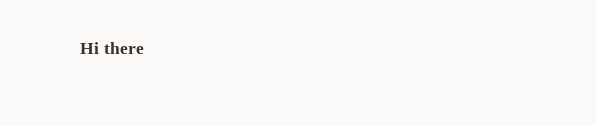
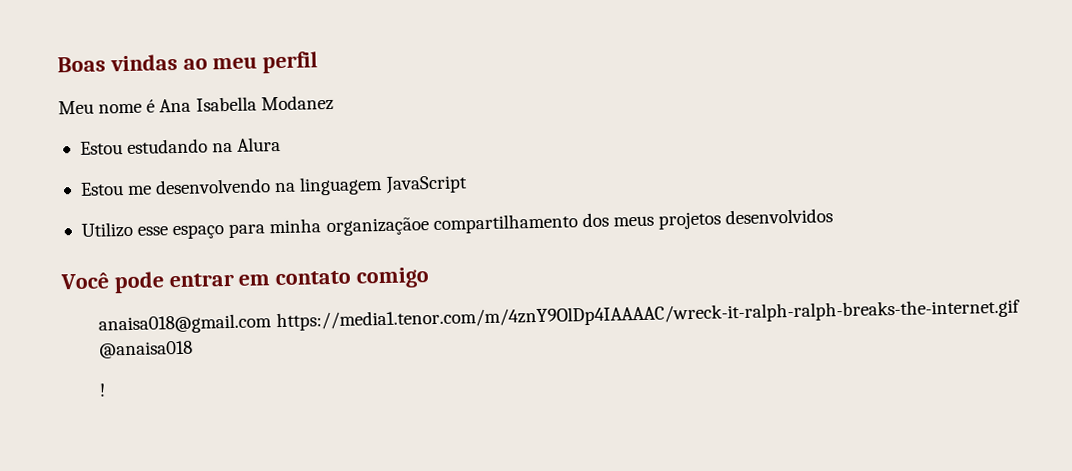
[80,42,144,54] Hi there -> [57,51,319,74] [58,94,334,115] [79,136,282,155] [79,175,468,196] [80,208,834,240] [60,267,430,294] [98,298,1020,335] [99,340,194,359] [99,383,107,397] Boas vindas ao meu perfil // Meu nome é Ana Isabella Modanez // Estou estudando na Alura // Estou me desenvolvendo na linguagem JavaScript // Utilizo esse espaço para minha organizaçãoe compartilhamento dos meus projetos desenvolvidos // Você pode entrar em contato comigo // anaisa018@gmail.com https://media1.tenor.com/m/4znY9OlDp4IAAAAC/wreck-it-ralph-ralph-breaks-the-internet.gif @anaisa018 // !

